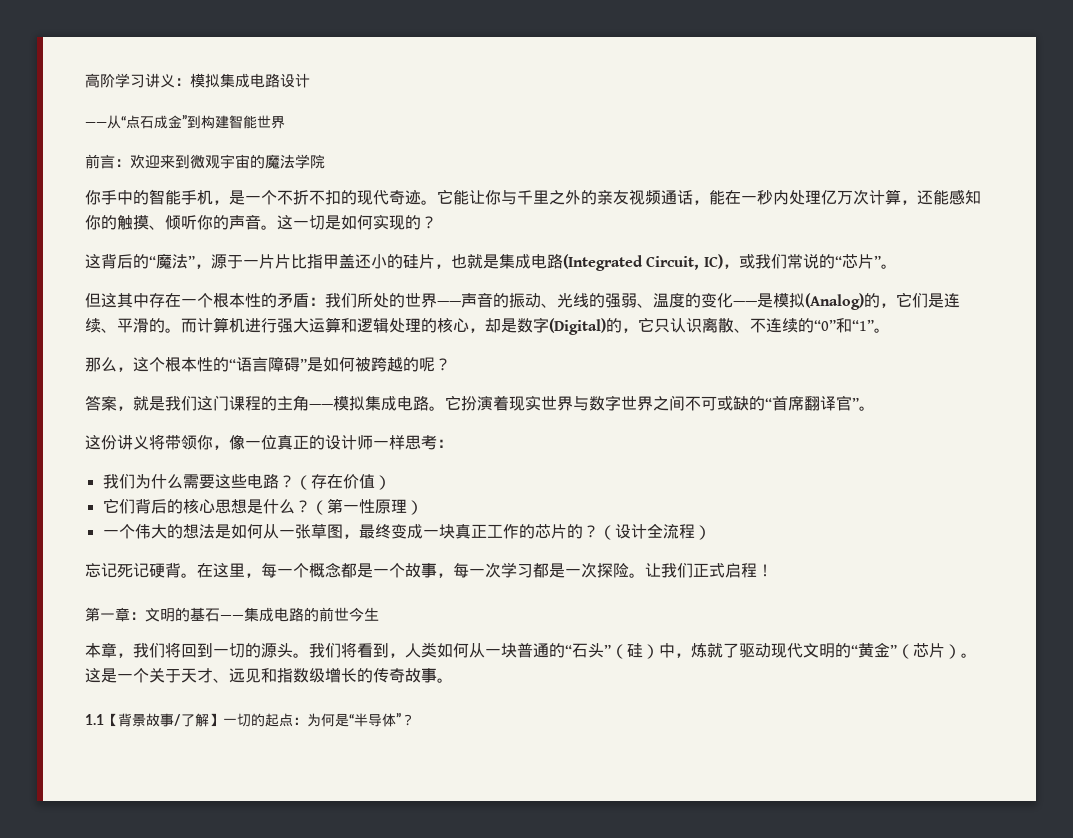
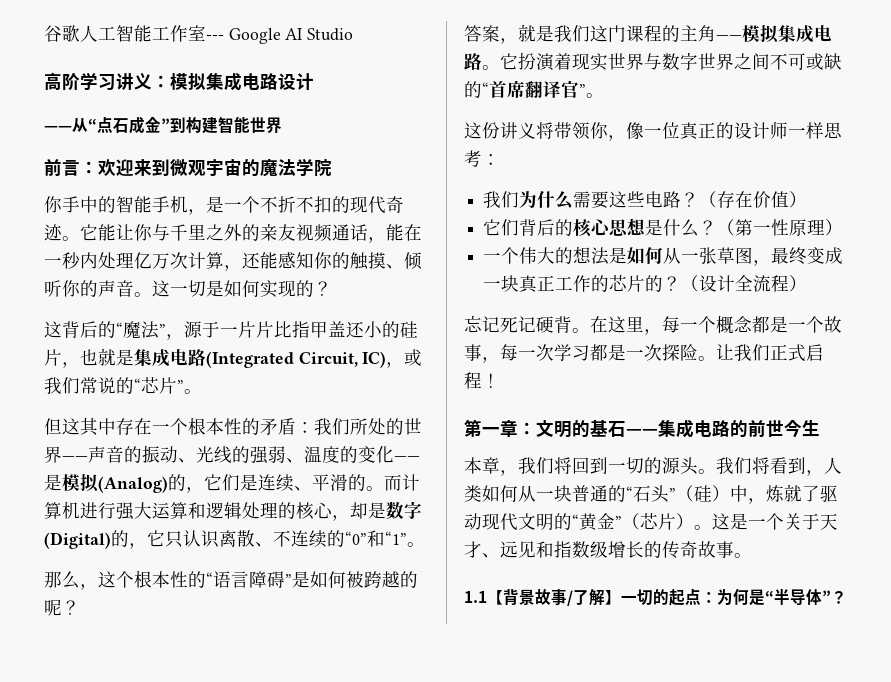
(85, 80) none -> [44,25,354,44] 谷歌人工智能工作室--- Google AI Studio //

